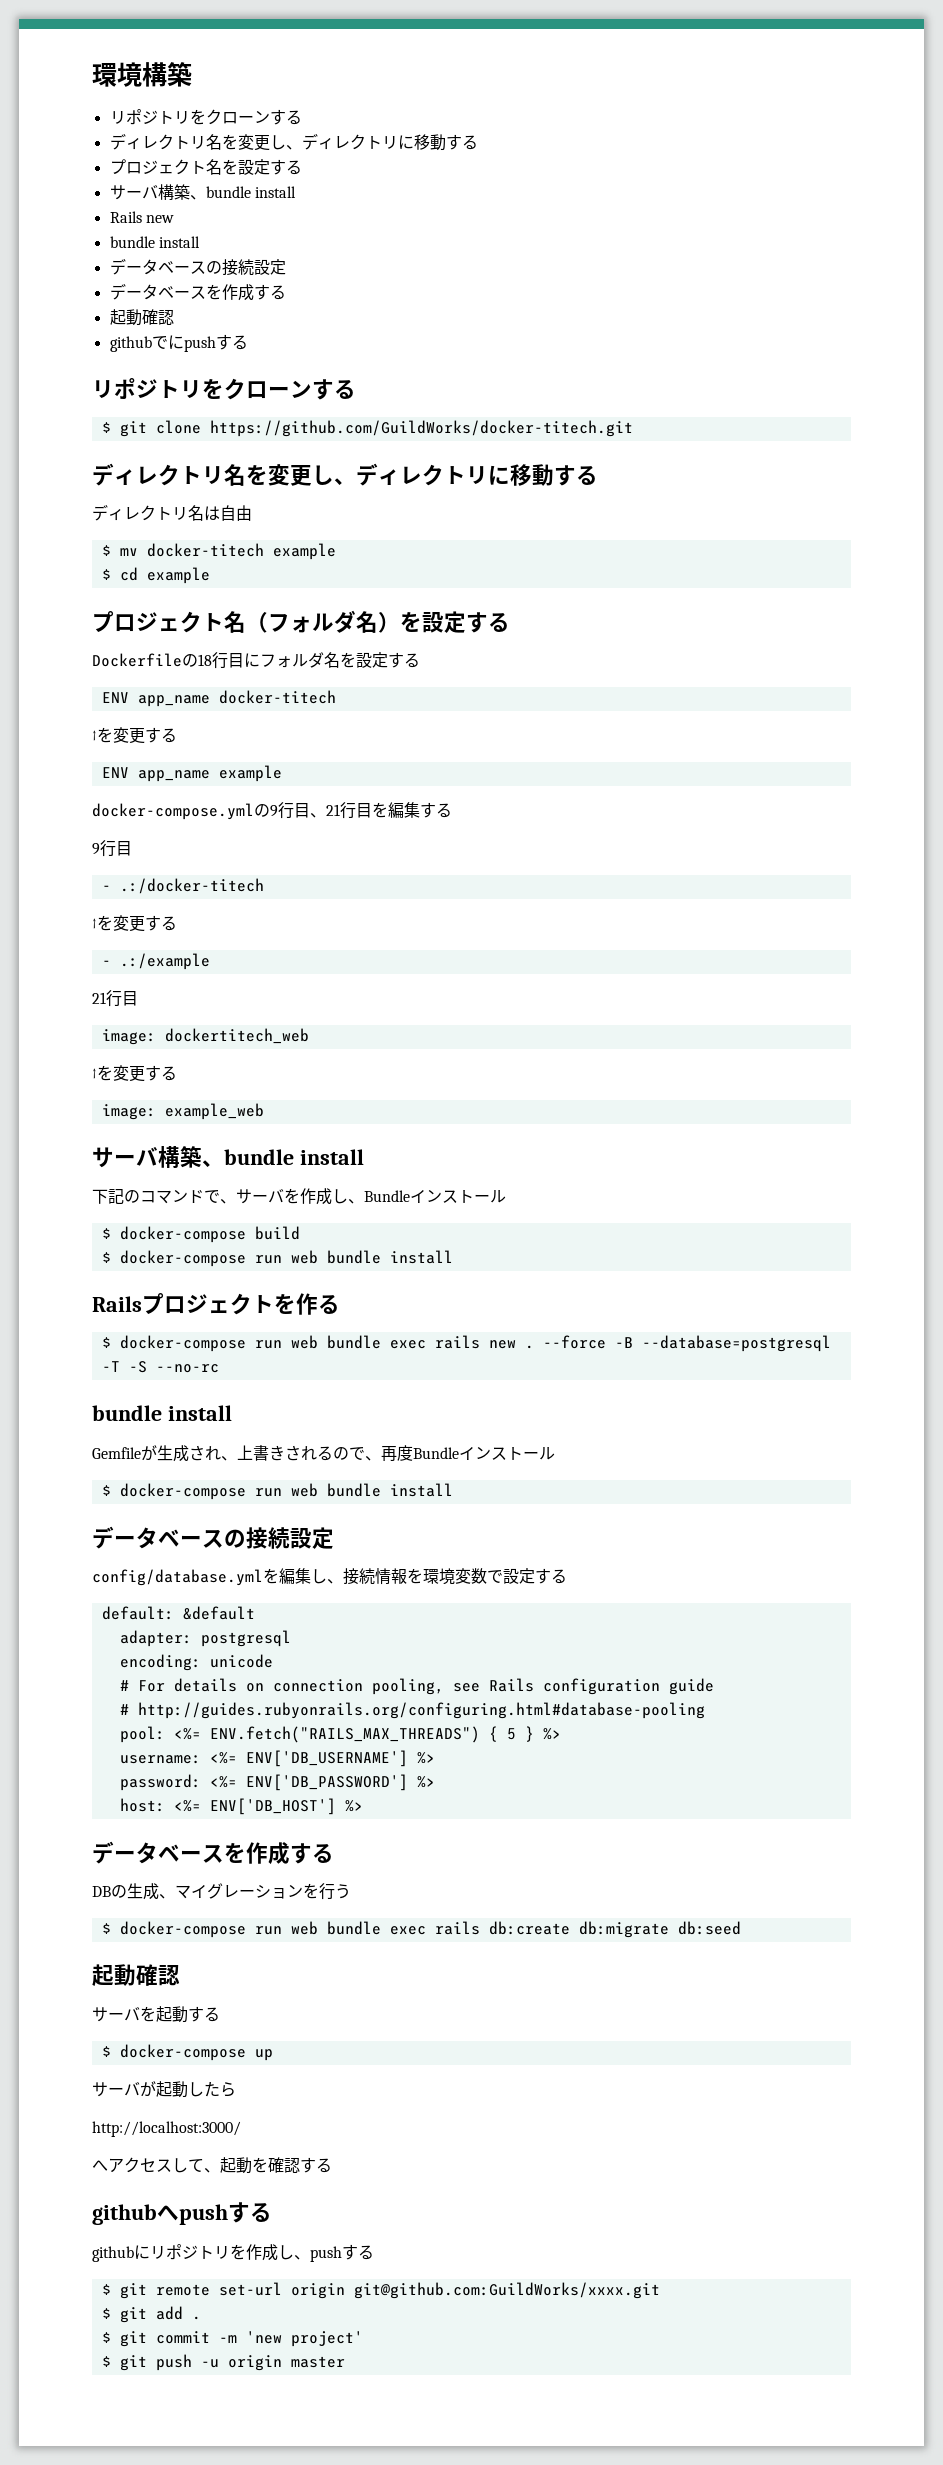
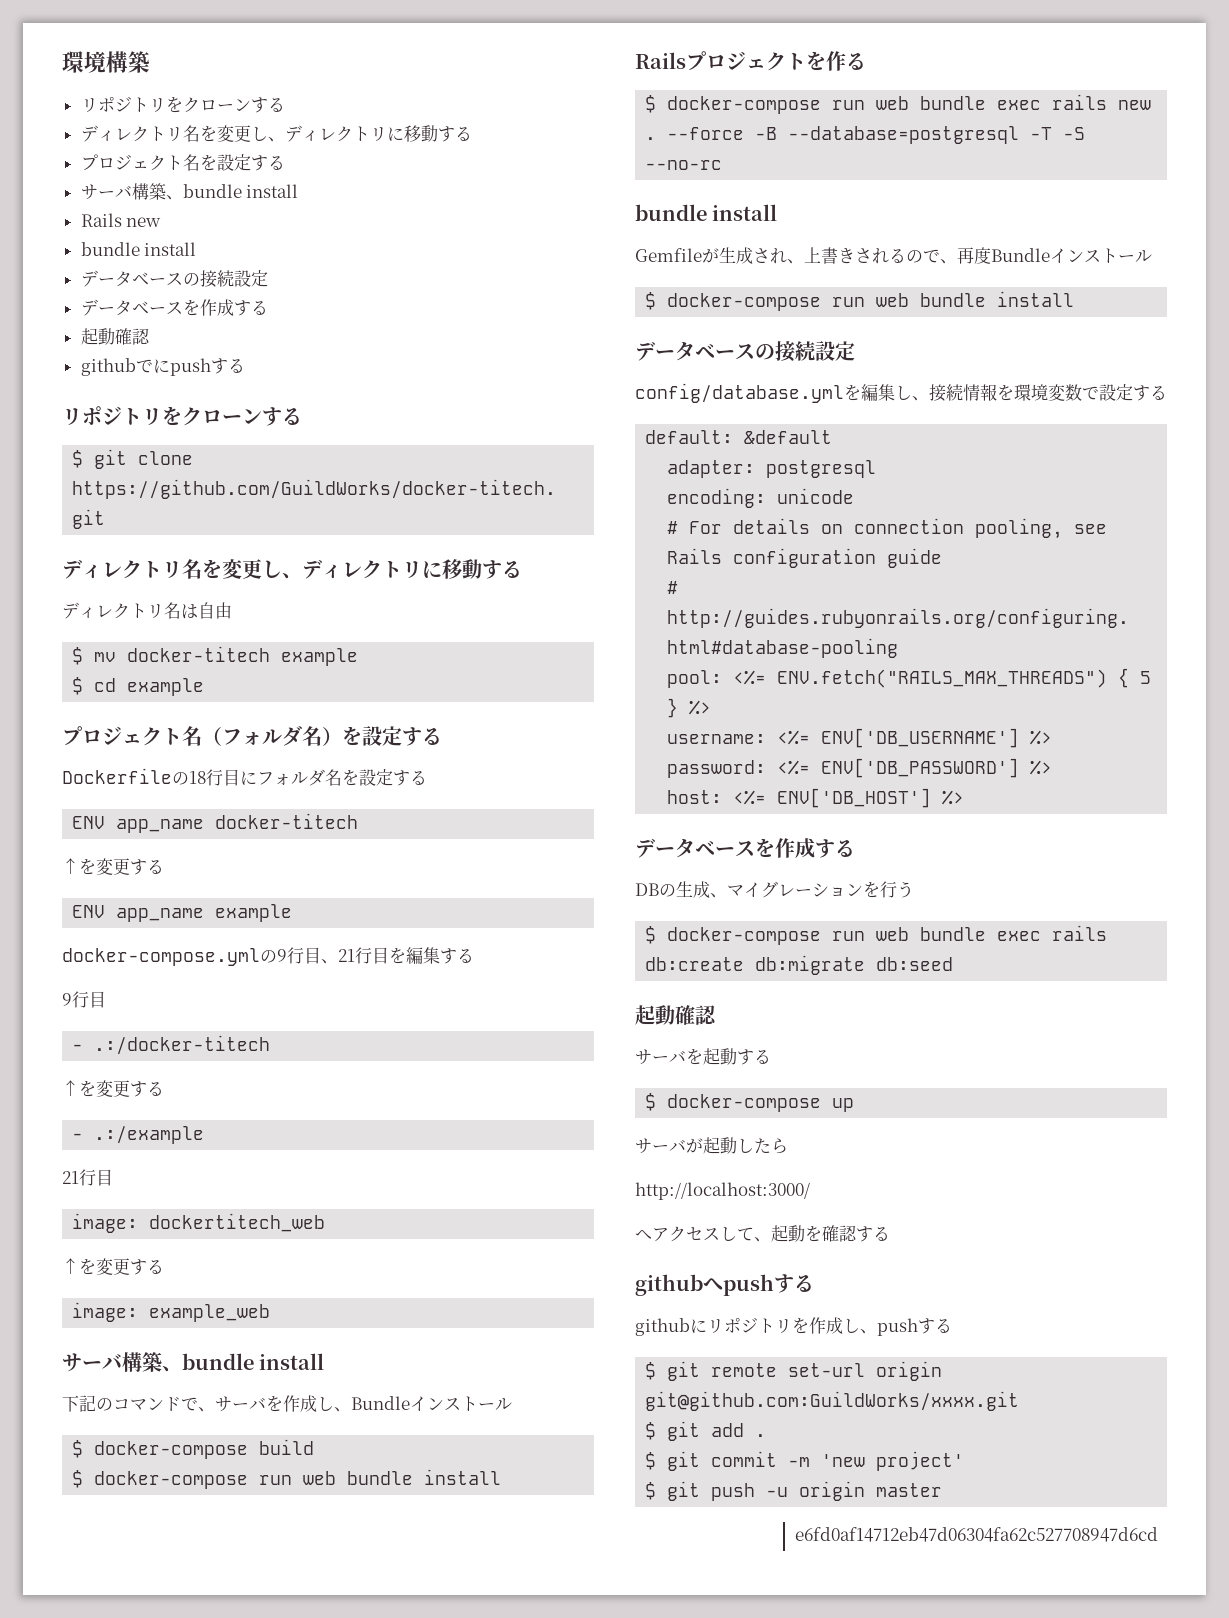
(345, 2362) none -> [794,1527,1158,1542] // e6fd0af14712eb47d06304fa62c527708947d6cd

